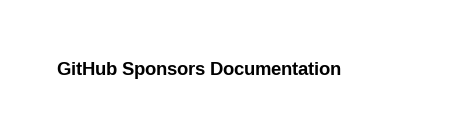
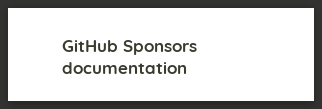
[210,62,341,75] Documentation -> [62,62,187,74] documentation

